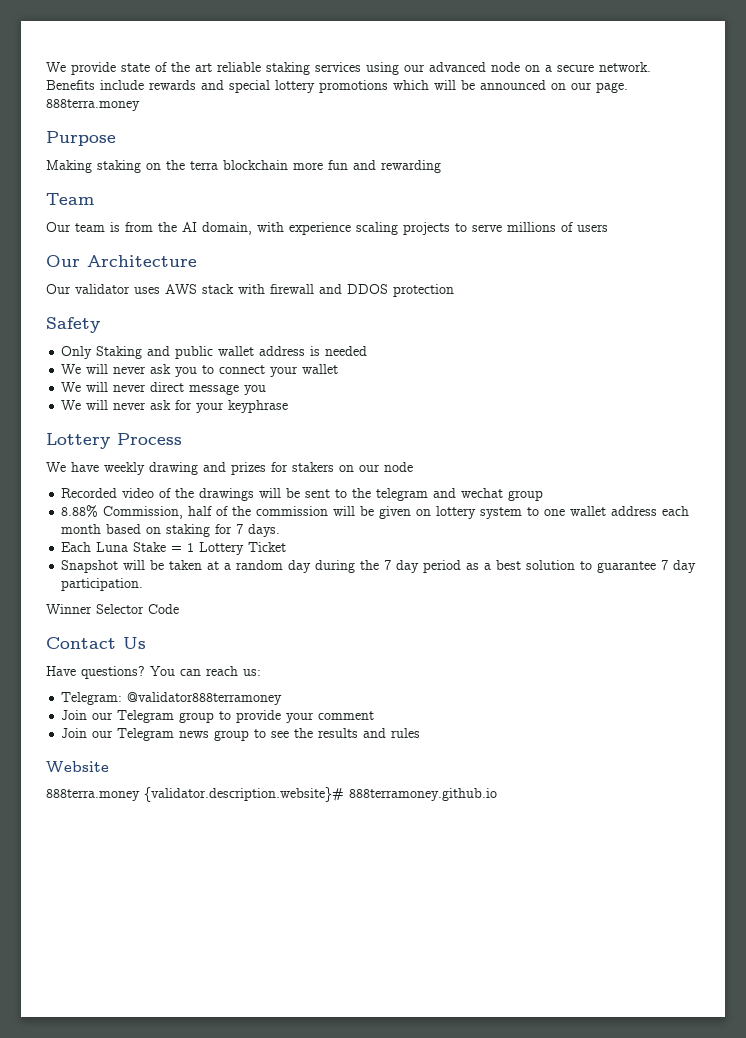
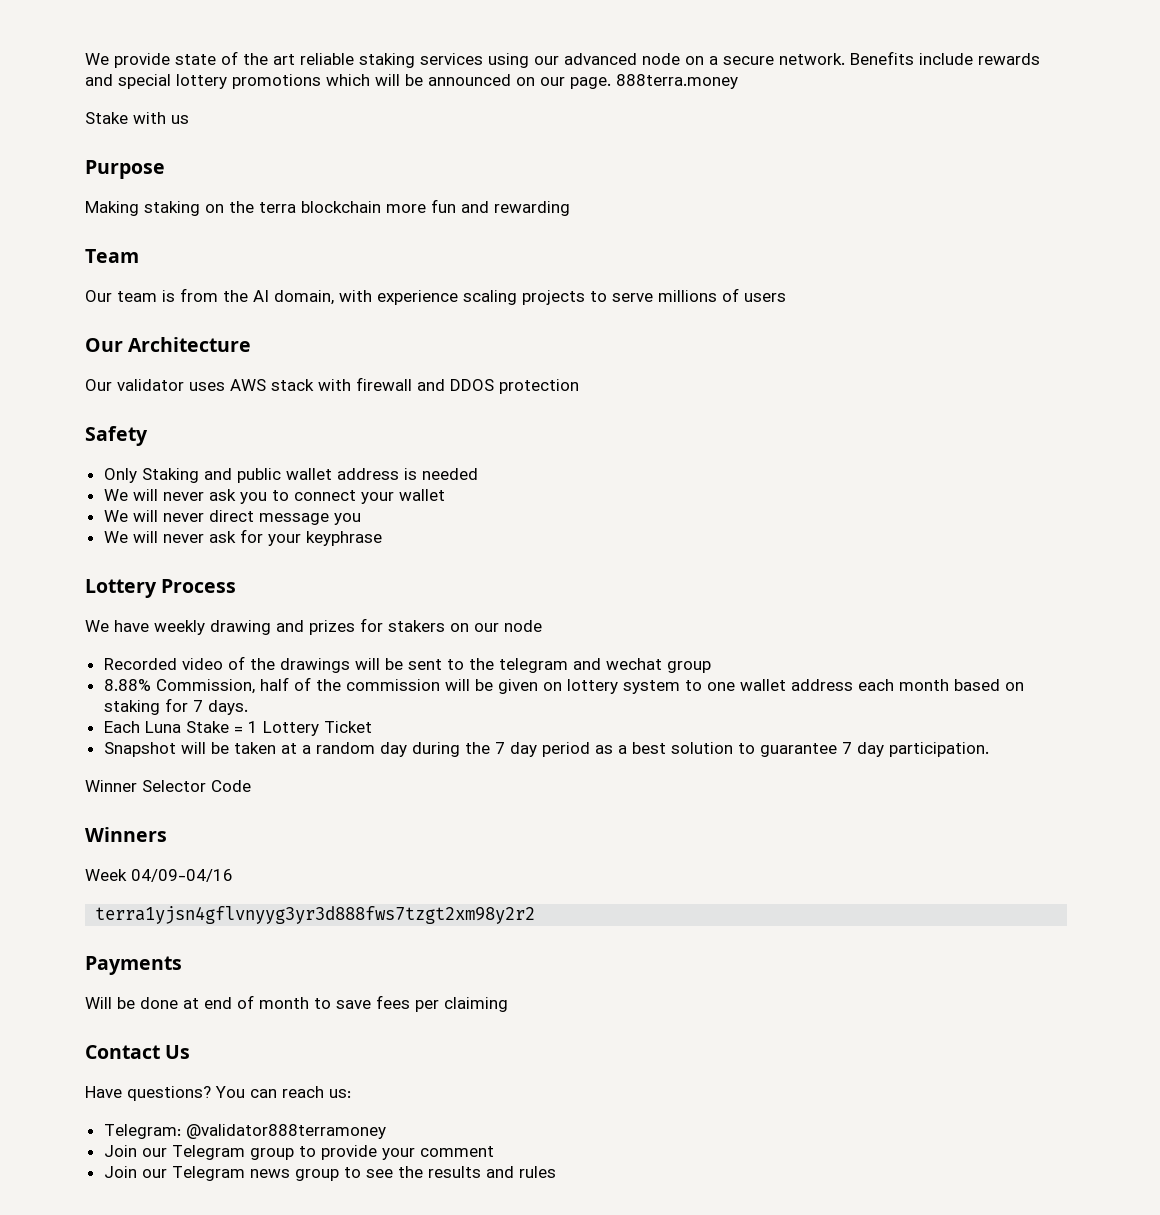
(140, 105) none -> [85,112,189,124] // Stake with us
(179, 609) none -> [85,827,167,842] [85,869,233,882] [95,906,536,924] [85,956,182,975] [85,995,508,1012] // Winners // Week 04/09-04/16 // terra1yjsn4gflvnyyg3yr3d888fws7tzgt2xm98y2r2 // Payments // Will be done at end of month to save fees per claiming
[46,761,109,773] [46,787,497,802] // Website // 888terra.money {validator.description.website}# 888terramoney.github.io -> (556, 1172) none

